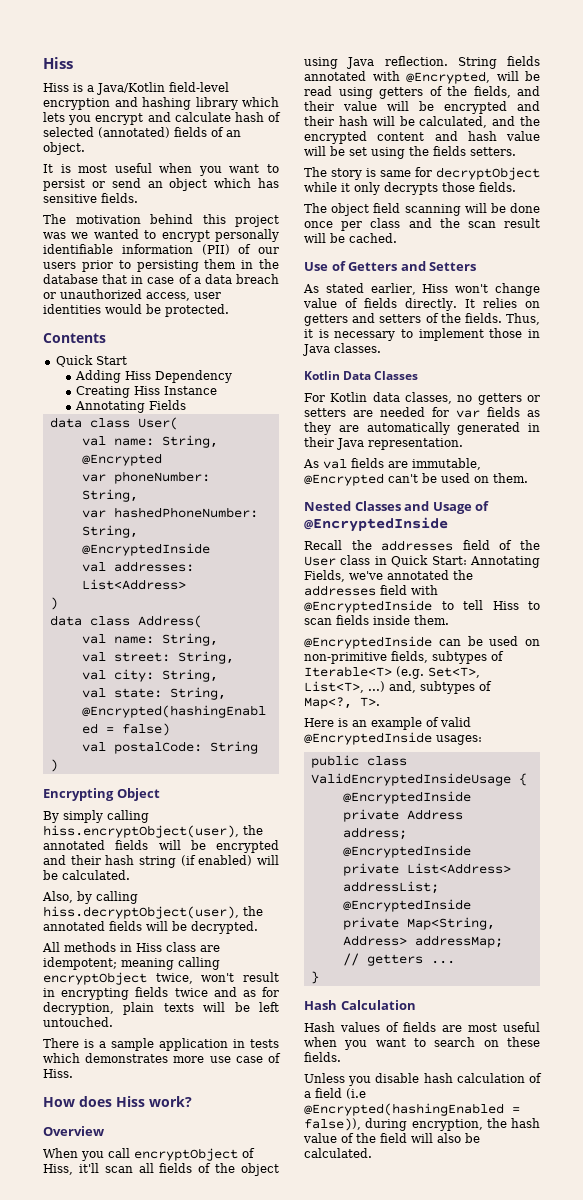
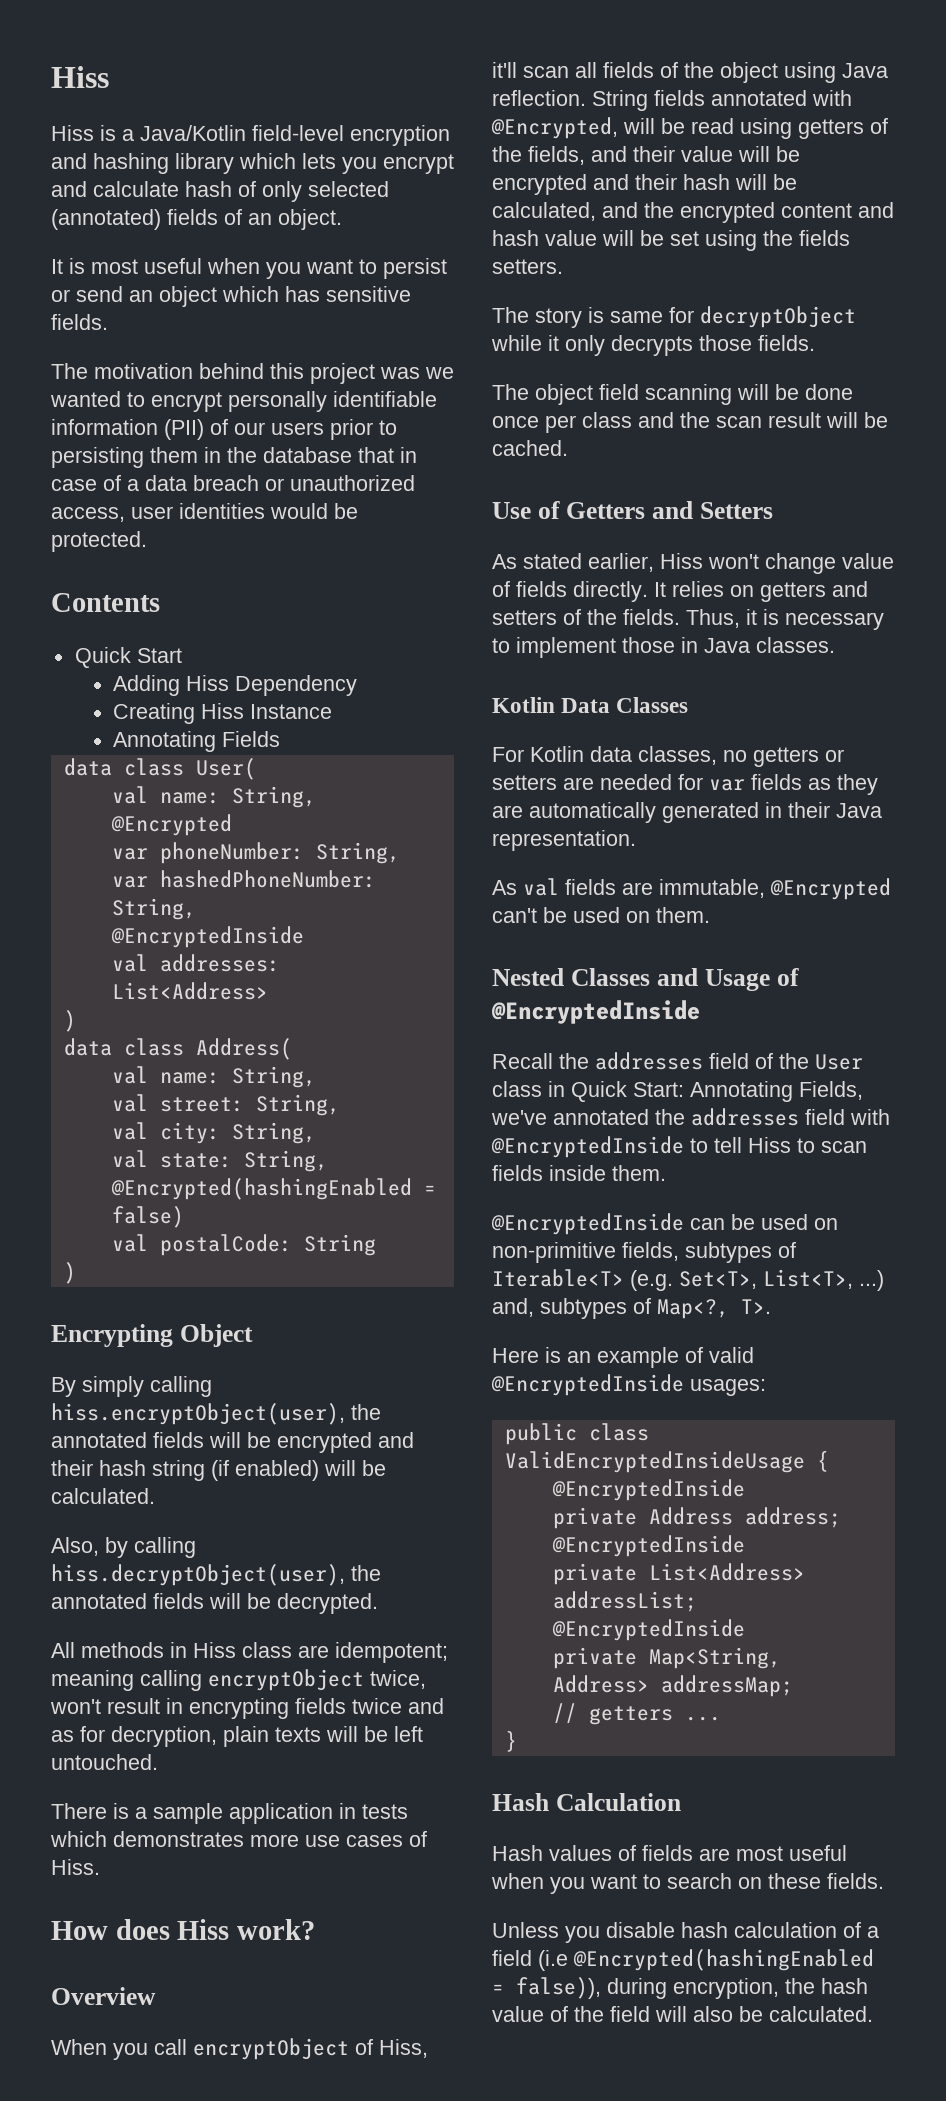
(281, 117) none -> [262,181,302,202] only
[235,1056,263,1063] case -> [346,1835,403,1847] cases

